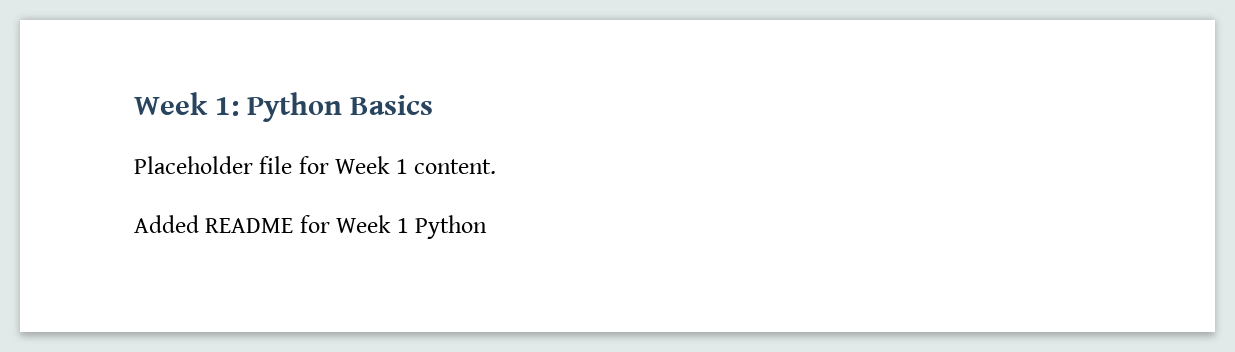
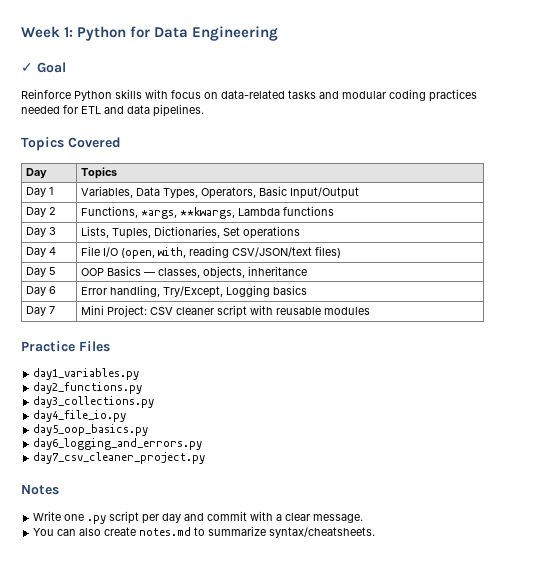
[350,95,434,115] [134,156,497,174] [134,215,488,239] Basics // Placeholder file for Week 1 content. // Added README for Week 1 Python -> [130,26,279,41] [21,62,66,73] [21,89,477,102] [21,104,204,117] [21,137,121,151] [25,168,47,179] [80,167,117,179] [25,187,53,197] [80,186,359,199] [25,207,56,217] [80,206,334,219] [25,227,56,237] [80,226,300,239] [25,247,56,257] [80,246,341,259] [25,267,56,277] [80,266,307,278] [25,286,56,296] [80,285,307,298] [25,306,55,316] [80,305,370,318] [21,341,110,352] [33,368,140,380] [33,382,143,394] [33,396,155,408] [33,410,127,422] [33,424,149,436] [33,438,203,450] [33,452,206,464] [21,484,59,495] [33,511,364,524] [33,526,376,538] for Data Engineering // ✓ Goal // Reinforce Python skills with focus on data-related tasks and modular coding practices needed for ETL and data pipelines. // Topics Covered // Day | Topics // Day 1 | Variables, Data Types, Operators, Basic Input/Output // Day 2 | Functions, *args, **kwargs, Lambda functions // Day 3 | Lists, Tuples, Dictionaries, Set operations // Day 4 | File I/O (open, with, reading CSV/JSON/text files) // Day 5 | OOP Basics — classes, objects, inheritance // Day 6 | Error handling, Try/Except, Logging basics // Day 7 | Mini Project: CSV cleaner script with reusable modules // Practice Files // day1_variables.py // day2_functions.py // day3_collections.py // day4_file_io.py // day5_oop_basics.py // day6_logging_and_errors.py // day7_csv_cleaner_project.py // Notes // Write one .py script per day and commit with a clear message. // You can also create notes.md to summarize syntax/cheatsheets.

